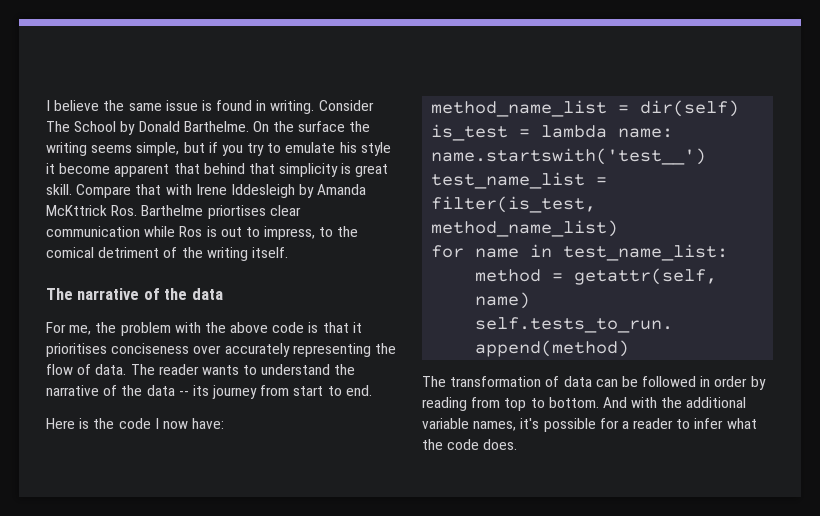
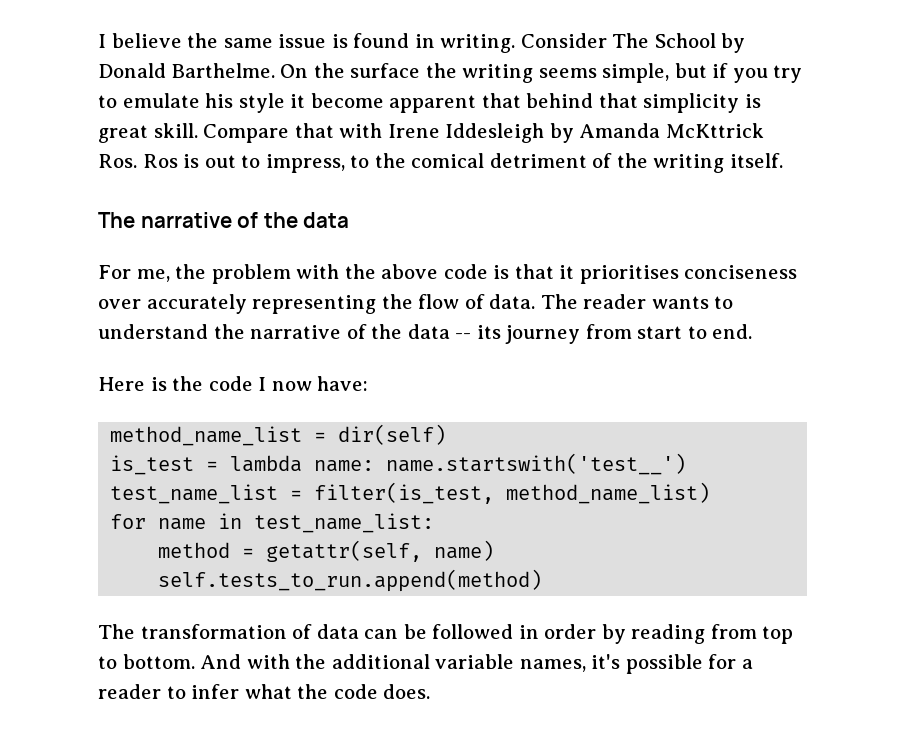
[141,205,301,219] [46,226,176,237] Barthelme priortises clear communication while -> (137, 161) none

